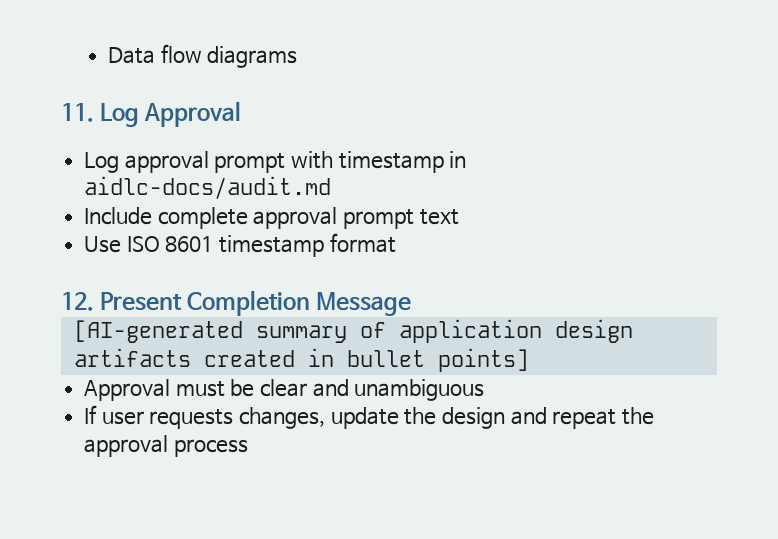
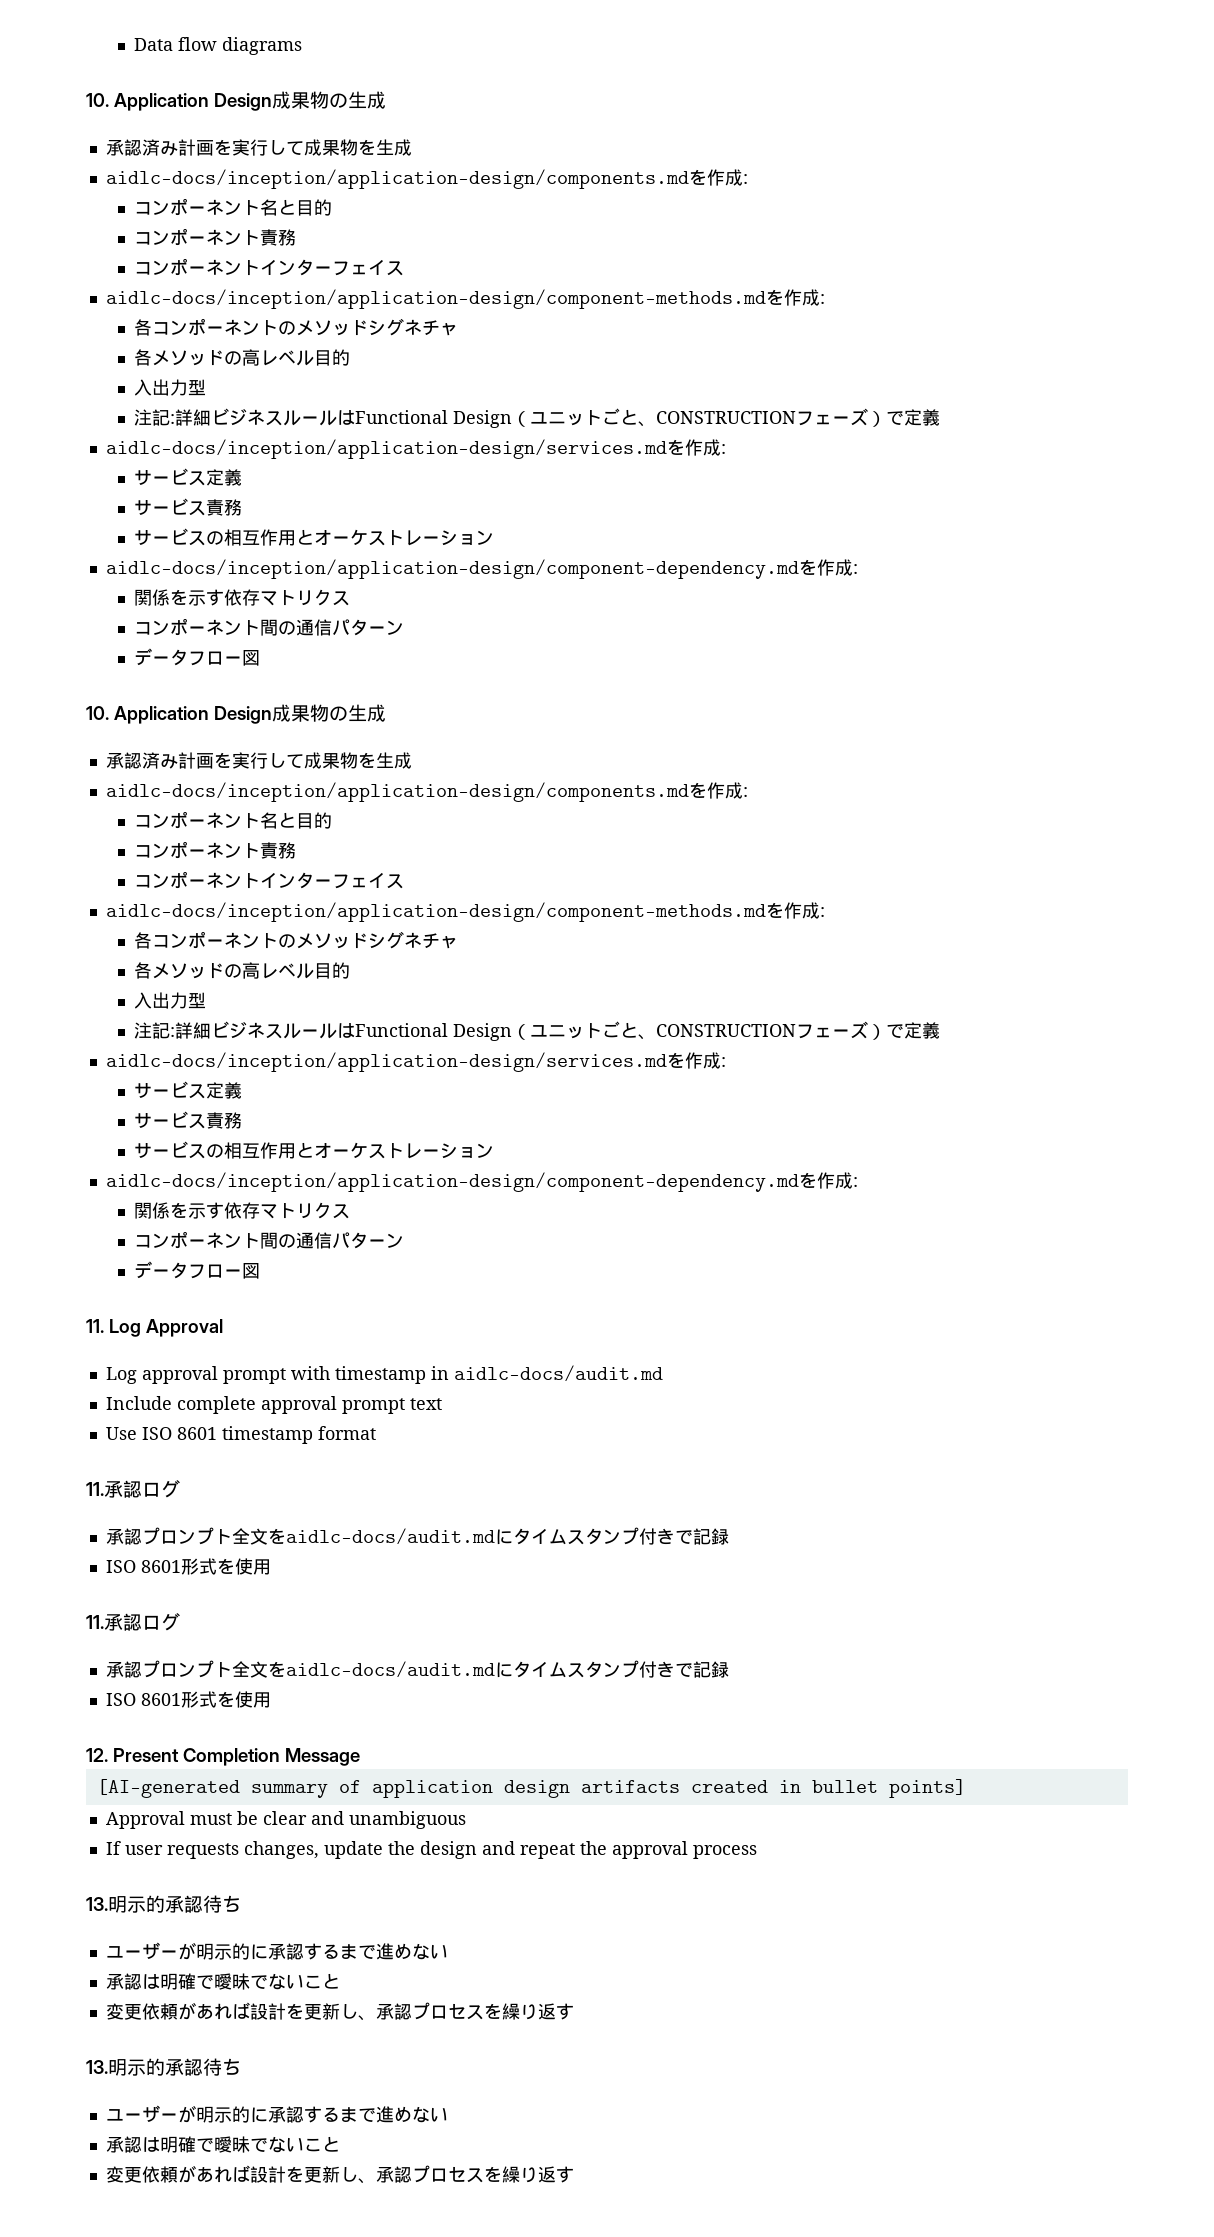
(298, 57) none -> [86,91,386,111] [105,139,412,156] [105,169,748,189] [134,198,333,216] [134,228,297,246] [134,258,405,276] [105,289,825,309] [134,318,459,336] [134,349,351,366] [134,379,207,396] [134,408,941,428] [105,439,726,459] [134,468,243,486] [134,498,243,516] [134,528,495,546] [105,559,858,579] [134,589,351,606] [134,618,405,636] [134,648,261,666] [86,704,386,724] [105,752,412,769] [105,782,748,802] [134,811,333,829] [134,841,297,859] [134,871,405,889] [105,902,825,922] [134,931,459,949] [134,962,351,979] [134,992,207,1009] [134,1021,941,1041] [105,1052,726,1072] [134,1081,243,1099] [134,1111,243,1129] [134,1141,495,1159] [105,1172,858,1192] [134,1202,351,1219] [134,1231,405,1249] [134,1261,261,1279] // 10. Application Design成果物の生成 // 承認済み計画を実行して成果物を生成 // aidlc-docs/inception/application-design/components.mdを作成: // コンポーネント名と目的 // コンポーネント責務 // コンポーネントインターフェイス // aidlc-docs/inception/application-design/component-methods.mdを作成: // 各コンポーネントのメソッドシグネチャ // 各メソッドの高レベル目的 // 入出力型 // 注記:詳細ビジネスルールはFunctional Design（ユニットごと、CONSTRUCTIONフェーズ）で定義 // aidlc-docs/inception/application-design/services.mdを作成: // サービス定義 // サービス責務 // サービスの相互作用とオーケストレーション // aidlc-docs/inception/application-design/component-dependency.mdを作成: // 関係を示す依存マトリクス // コンポーネント間の通信パターン // データフロー図 // 10. Application Design成果物の生成 // 承認済み計画を実行して成果物を生成 // aidlc-docs/inception/application-design/components.mdを作成: // コンポーネント名と目的 // コンポーネント責務 // コンポーネントインターフェイス // aidlc-docs/inception/application-design/component-methods.mdを作成: // 各コンポーネントのメソッドシグネチャ // 各メソッドの高レベル目的 // 入出力型 // 注記:詳細ビジネスルールはFunctional Design（ユニットごと、CONSTRUCTIONフェーズ）で定義 // aidlc-docs/inception/application-design/services.mdを作成: // サービス定義 // サービス責務 // サービスの相互作用とオーケストレーション // aidlc-docs/inception/application-design/component-dependency.mdを作成: // 関係を示す依存マトリクス // コンポーネント間の通信パターン // データフロー図
(396, 243) none -> [86,1480,180,1498] [105,1527,729,1545] [105,1558,271,1575] [86,1613,180,1631] [105,1660,729,1678] [105,1691,271,1708] // 11.承認ログ // 承認プロンプト全文をaidlc-docs/audit.mdにタイムスタンプ付きで記録 // ISO 8601形式を使用 // 11.承認ログ // 承認プロンプト全文をaidlc-docs/audit.mdにタイムスタンプ付きで記録 // ISO 8601形式を使用
(248, 448) none -> [86,1895,241,1913] [105,1942,448,1960] [105,1973,340,1990] [105,2002,574,2021] [86,2058,241,2076] [105,2105,448,2123] [105,2136,340,2153] [105,2165,574,2184] // 13.明示的承認待ち // ユーザーが明示的に承認するまで進めない // 承認は明確で曖昧でないこと // 変更依頼があれば設計を更新し、承認プロセスを繰り返す // 13.明示的承認待ち // ユーザーが明示的に承認するまで進めない // 承認は明確で曖昧でないこと // 変更依頼があれば設計を更新し、承認プロセスを繰り返す

